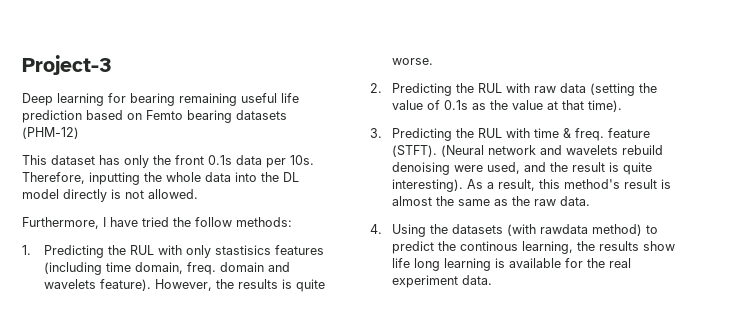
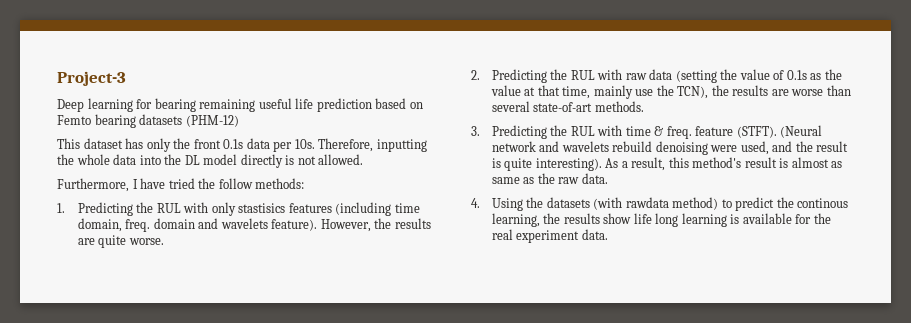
[282,279,293,289] is -> [77,238,95,245] are
[588,100,623,112] time). -> [562,85,851,99] [491,101,644,112] time, mainly use the TCN), the results are worse than several state-of-art methods.
[436,196,455,206] the -> [831,161,843,168] as

